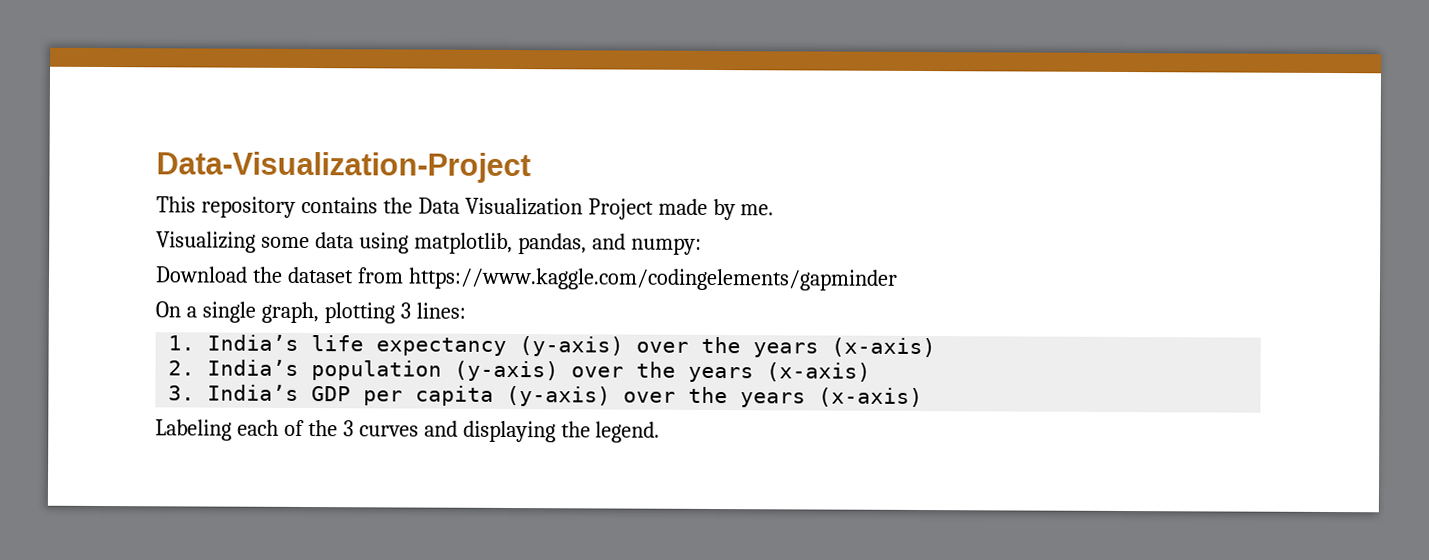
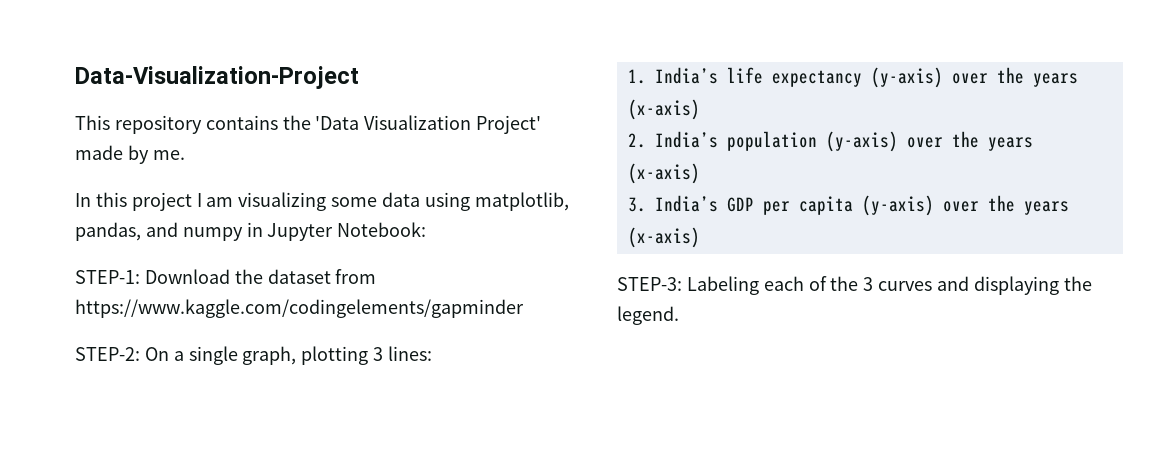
[417,197,654,220] Data Visualization Project -> [315,115,542,134] 'Data Visualization Project'
[156,231,256,253] Visualizing -> [75,192,327,211] In this project I am visualizing
[630,237,702,255] numpy: // -> [182,222,427,241] [75,270,140,284] numpy in Jupyter Notebook: // STEP-1:
(898, 279) none -> [75,347,140,361] STEP-2:
(924, 397) none -> [617,277,682,291] STEP-3:

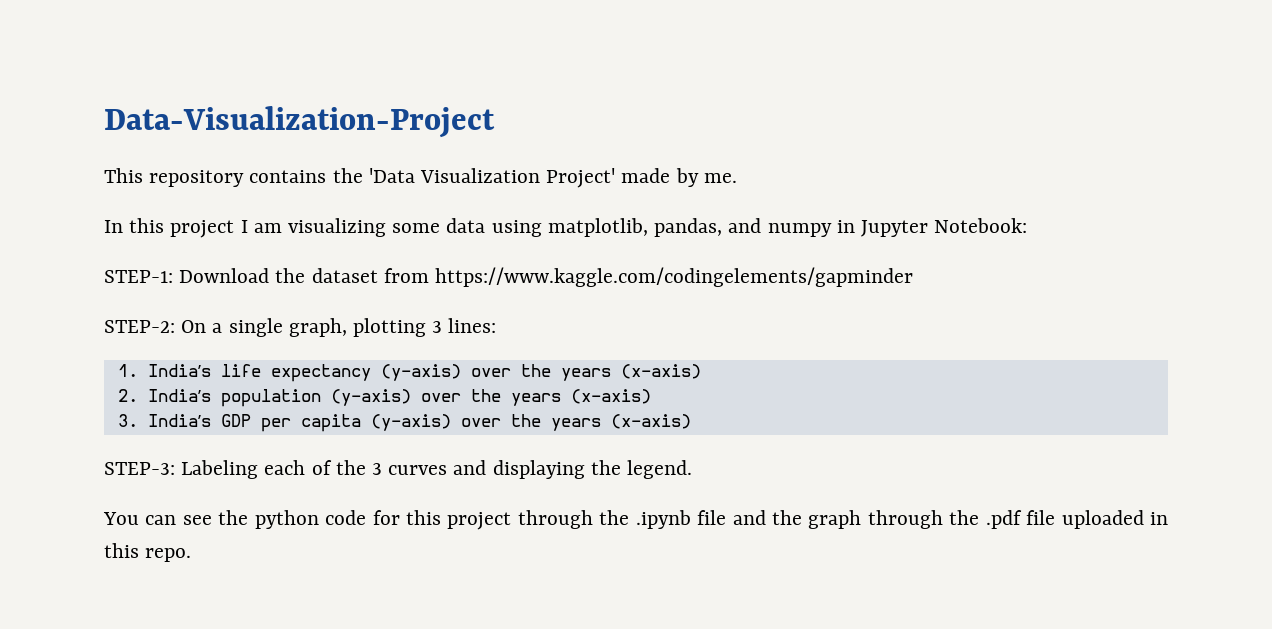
(679, 315) none -> [103,510,1169,530] [104,543,192,562] // You can see the python code for this project through the .ipynb file and the graph through the .pdf file uploaded in this repo.

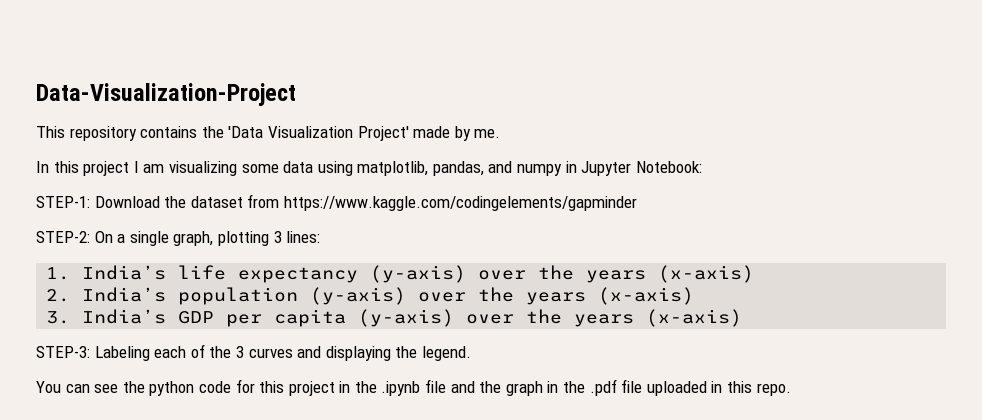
[517,510,593,529] through -> [339,381,351,393] in
[867,510,943,529] through -> [547,381,559,393] in

